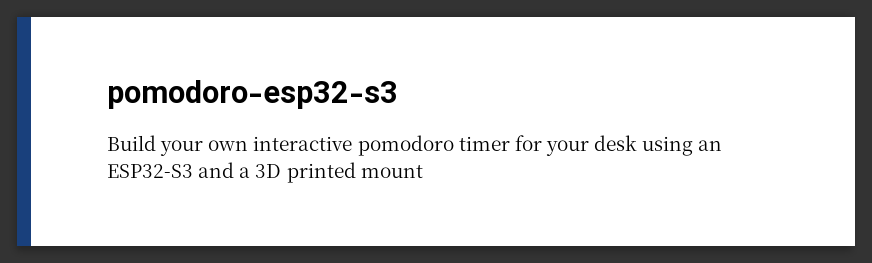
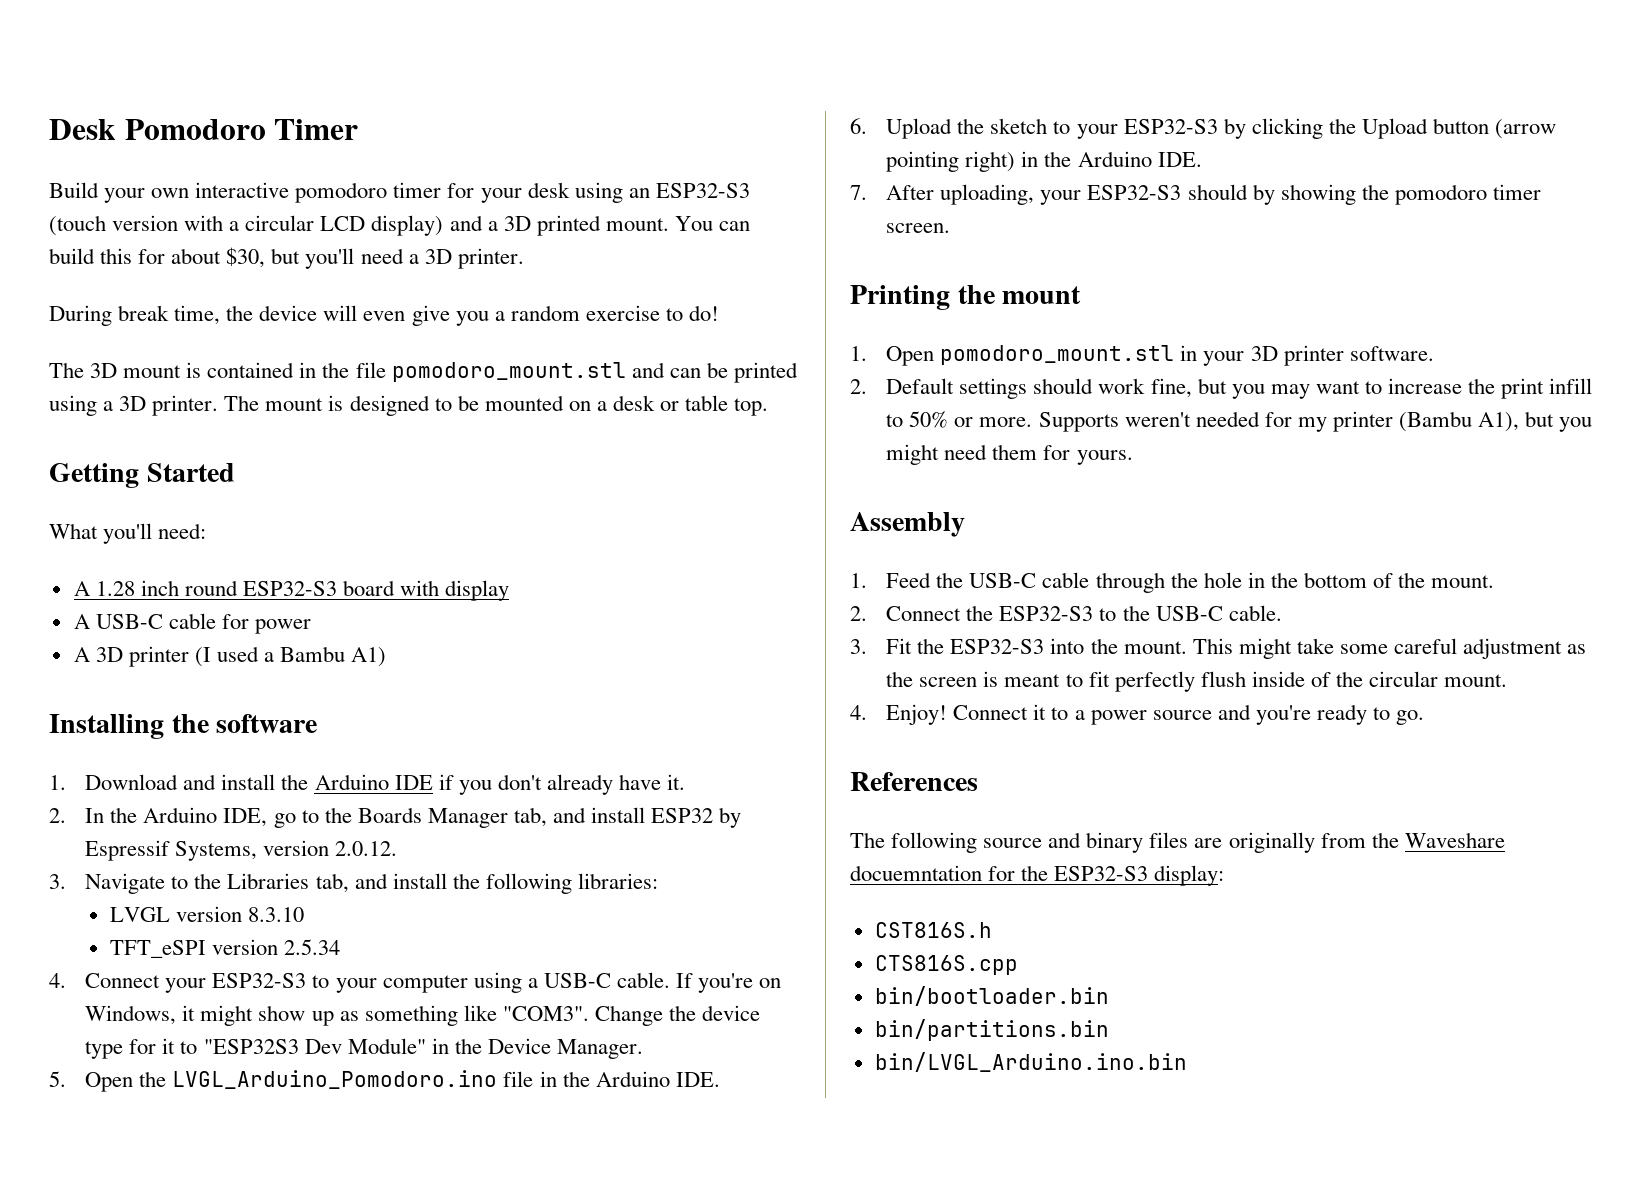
[107,80,398,109] pomodoro-esp32-s3 -> [49,119,359,140] Desk Pomodoro Timer
[198,162,423,183] and a 3D printed mount -> [49,215,750,236] [49,247,524,269] [49,305,719,326] [49,362,798,383] [49,395,769,416] [49,463,235,488] [49,523,207,544] [73,580,510,601] [73,613,312,634] [73,646,387,667] [49,714,318,739] [49,774,686,795] [49,807,742,828] [85,840,398,861] [49,873,658,894] [109,906,305,922] [109,939,341,958] [49,972,782,993] [85,1005,761,1026] [85,1038,643,1059] [49,1070,720,1092] [850,118,1557,139] [886,151,1202,172] [850,184,1541,205] [886,223,951,233] [850,285,1082,310] [850,345,1434,366] [850,378,1593,399] [886,411,1593,432] [886,444,1133,465] [850,512,965,537] [850,572,1495,593] [850,605,1282,621] [850,638,1587,659] [886,671,1508,692] [850,704,1425,725] [850,772,978,791] [850,832,1505,853] [850,865,1225,886] [874,922,992,938] [874,955,1018,975] [874,986,1109,1006] [874,1019,1109,1041] [874,1052,1187,1072] (touch version with a circular LCD display) and a 3D printed mount. You can build this for about $30, but you'll need a 3D printer. // During break time, the device will even give you a random exercise to do! // The 3D mount is contained in the file pomodoro_mount.stl and can be printed using a 3D printer. The mount is designed to be mounted on a desk or table top. // Getting Started // What you'll need: // A 1.28 inch round ESP32-S3 board with display // A USB-C cable for power // A 3D printer (I used a Bambu A1) // Installing the software // 1. Download and install the Arduino IDE if you don't already have it. // 2. In the Arduino IDE, go to the Boards Manager tab, and install ESP32 by Espressif Systems, version 2.0.12. // 3. Navigate to the Libraries tab, and install the following libraries: // LVGL version 8.3.10 // TFT_eSPI version 2.5.34 // 4. Connect your ESP32-S3 to your computer using a USB-C cable. If you're on Windows, it might show up as something like "COM3". Change the device type for it to "ESP32S3 Dev Module" in the Device Manager. // 5. Open the LVGL_Arduino_Pomodoro.ino file in the Arduino IDE. // 6. Upload the sketch to your ESP32-S3 by clicking the Upload button (arrow pointing right) in the Arduino IDE. // 7. After uploading, your ESP32-S3 should by showing the pomodoro timer screen. // Printing the mount // 1. Open pomodoro_mount.stl in your 3D printer software. // 2. Default settings should work fine, but you may want to increase the print infill to 50% or more. Supports weren't needed for my printer (Bambu A1), but you might need them for yours. // Assembly // 1. Feed the USB-C cable through the hole in the bottom of the mount. // 2. Connect the ESP32-S3 to the USB-C cable. // 3. Fit the ESP32-S3 into the mount. This might take some careful adjustment as the screen is meant to fit perfectly flush inside of the circular mount. // 4. Enjoy! Connect it to a power source and you're ready to go. // References // The following source and binary files are originally from the Waveshare docuemntation for the ESP32-S3 display: // CST816S.h // CTS816S.cpp // bin/bootloader.bin // bin/partitions.bin // bin/LVGL_Arduino.ino.bin

